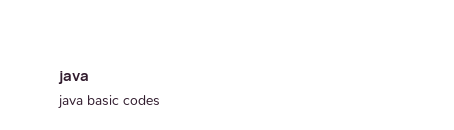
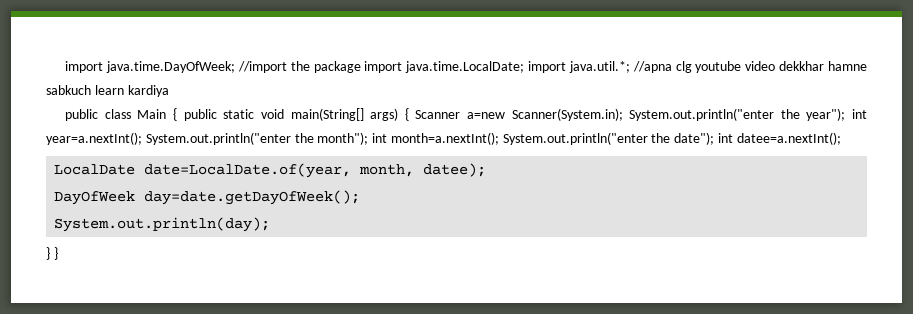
[58,71,89,84] [58,95,160,109] java // java basic codes -> [65,61,867,73] [46,85,169,97] [65,108,867,121] [46,132,841,145] [54,163,487,178] [54,190,361,205] [54,217,271,232] [46,247,58,260] import java.time.DayOfWeek; //import the package import java.time.LocalDate; import java.util.*; //apna clg youtube video dekkhar hamne sabkuch learn kardiya // public class Main { public static void main(String[] args) { Scanner a=new Scanner(System.in); System.out.println("enter the year"); int year=a.nextInt(); System.out.println("enter the month"); int month=a.nextInt(); System.out.println("enter the date"); int datee=a.nextInt(); // LocalDate date=LocalDate.of(year, month, datee); // DayOfWeek day=date.getDayOfWeek(); // System.out.println(day); // } }

